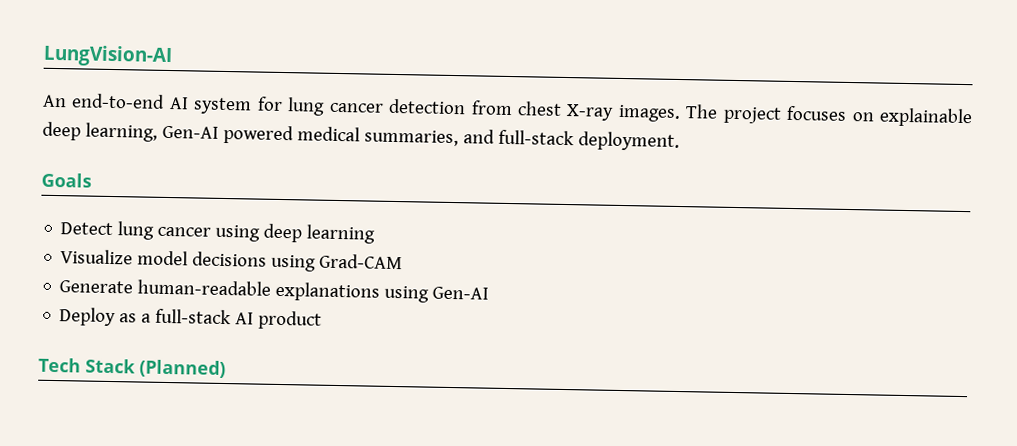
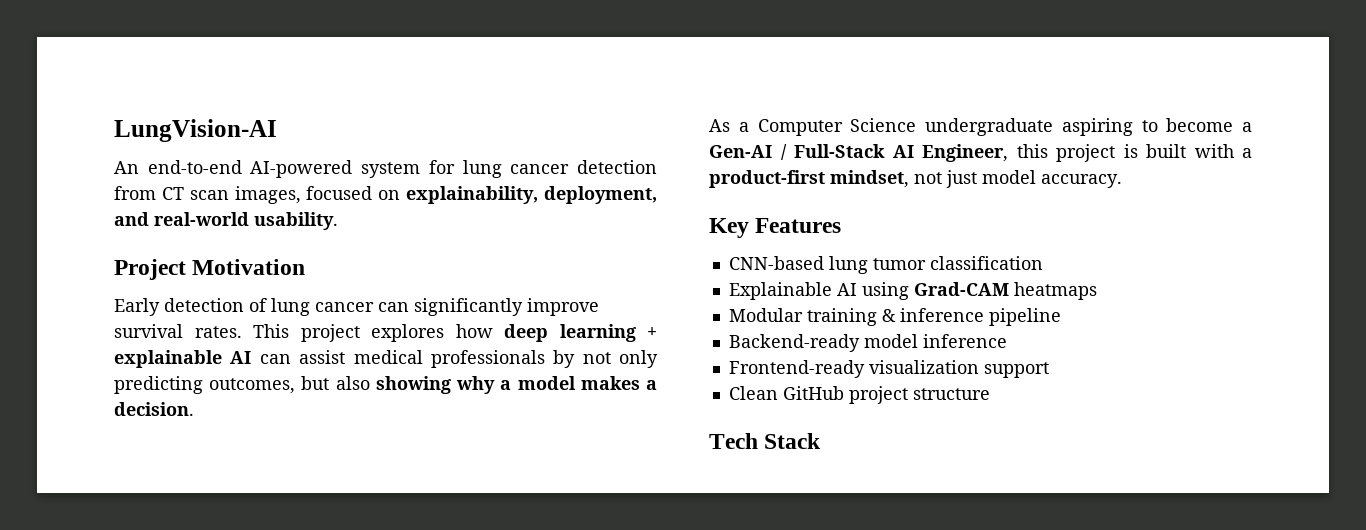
[168,96,189,110] AI -> [250,160,353,178] AI-powered
[516,101,973,128] [42,121,680,151] [41,172,92,188] [60,221,376,244] [60,249,404,272] [59,279,490,303] [59,307,323,330] chest X-ray images. The project focuses on explainable deep learning, Gen-AI powered medical summaries, and full-stack deployment. // Goals // Detect lung cancer using deep learning // Visualize model decisions using Grad-CAM // Generate human-readable explanations using Gen-AI // Deploy as a full-stack AI product -> [161,186,657,204] [114,212,338,230] [114,259,306,280] [114,298,599,316] [114,324,657,342] [114,350,658,368] [114,376,657,394] [114,402,194,416] [709,118,1252,136] [709,144,1252,162] [709,170,1122,188] [709,218,842,238] [728,256,1043,274] [728,282,1097,300] [728,308,1061,326] [728,334,1007,352] [728,360,1049,378] [728,386,990,404] CT scan images, focused on explainability, deployment, and real-world usability. // Project Motivation // Early detection of lung cancer can significantly improve survival rates. This project explores how deep learning + explainable AI can assist medical professionals by not only predicting outcomes, but also showing why a model makes a decision. // As a Computer Science undergraduate aspiring to become a Gen-AI / Full-Stack AI Engineer, this project is built with a product-first mindset, not just model accuracy. // Key Features // CNN-based lung tumor classification // Explainable AI using Grad-CAM heatmaps // Modular training & inference pipeline // Backend-ready model inference // Frontend-ready visualization support // Clean GitHub project structure
[138,359,226,379] (Planned) -> (822, 441) none

